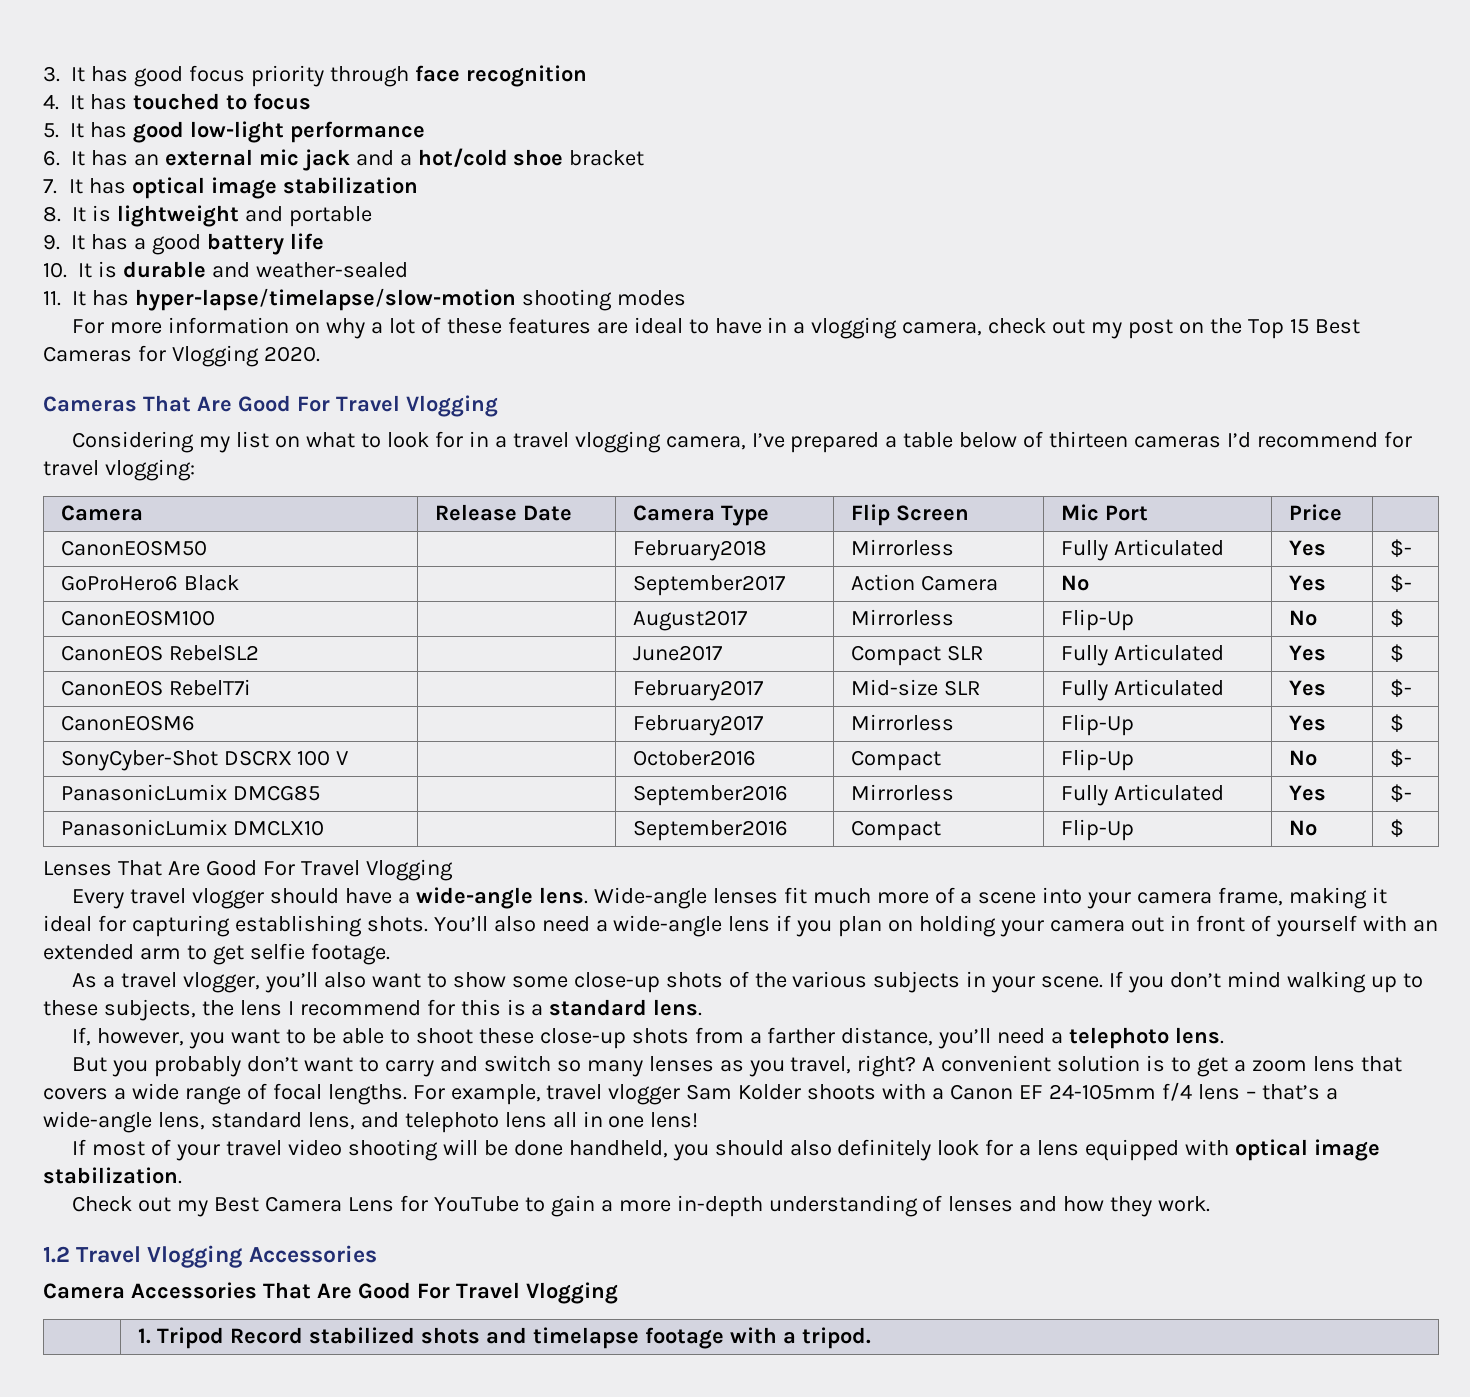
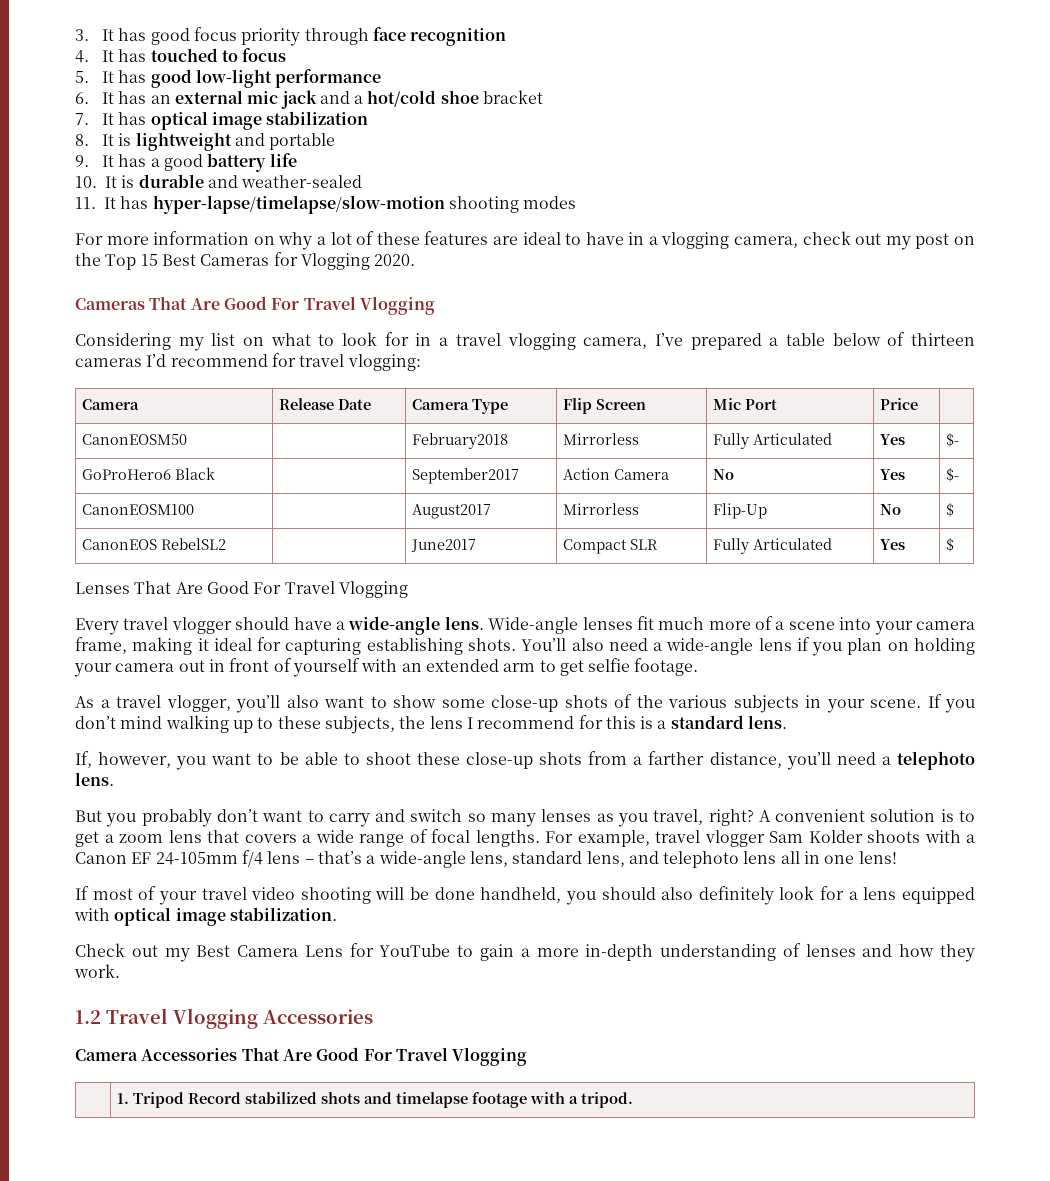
[60,679,251,696] [632,680,763,701] [850,679,980,696] [1060,679,1224,701] [1288,680,1326,696] [1389,679,1412,698] [60,715,195,731] [632,715,763,736] [850,714,954,731] [1060,714,1134,736] [1288,715,1326,731] [1389,714,1404,733] [60,750,349,771] [632,750,756,766] [850,750,941,771] [1060,749,1134,771] [1288,750,1317,766] [1389,749,1412,768] [60,784,320,801] [632,785,788,806] [850,784,954,801] [1060,784,1224,806] [1288,785,1326,801] [1389,784,1412,803] [60,819,324,836] [632,820,788,841] [850,820,941,841] [1060,819,1134,841] [1288,820,1317,836] [1389,819,1404,838] // CanonEOS RebelT7i | | February2017 | Mid-size SLR | Fully Articulated | Yes | $- // CanonEOSM6 | | February2017 | Mirrorless | Flip-Up | Yes | $ // SonyCyber-Shot DSCRX 100 V | | October2016 | Compact | Flip-Up | No | $- // PanasonicLumix DMCG85 | | September2016 | Mirrorless | Fully Articulated | Yes | $- // PanasonicLumix DMCLX10 | | September2016 | Compact | Flip-Up | No | $ -> (955, 545) none

